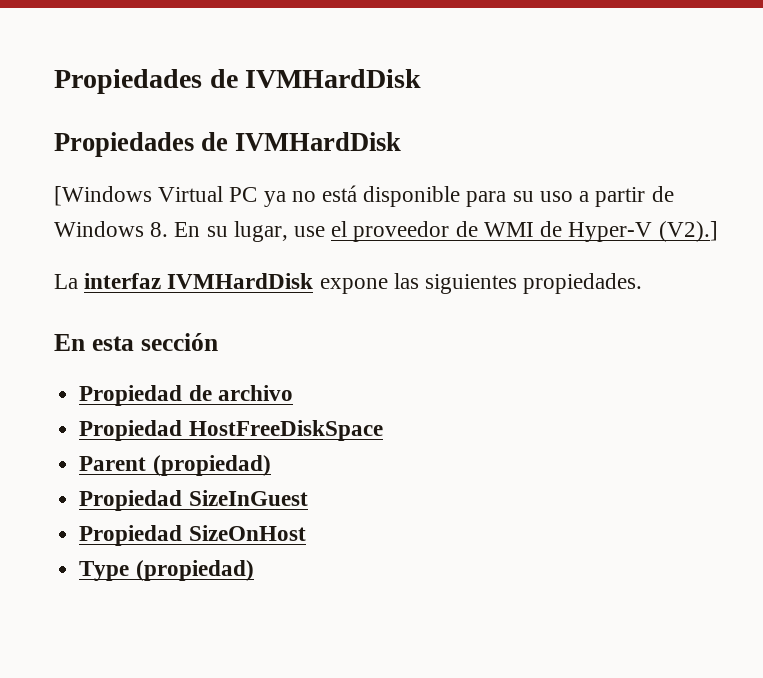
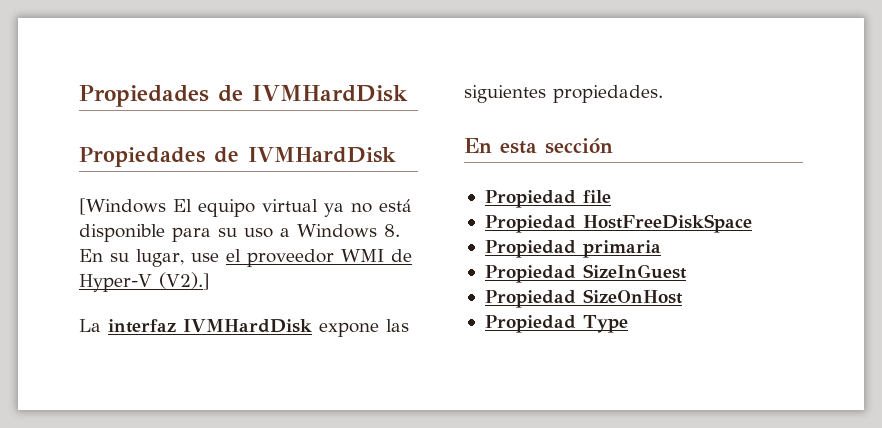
[158,186,258,202] Virtual PC -> [173,199,318,217] El equipo virtual
[595,186,674,207] partir de -> (290, 232) none
[455,221,478,237] de -> (334, 258) none
[188,385,293,401] de archivo -> [582,190,611,203] file
[79,455,271,476] Parent (propiedad) -> [484,240,661,258] Propiedad primaria
[79,560,254,581] Type (propiedad) -> [484,315,628,333] Propiedad Type

